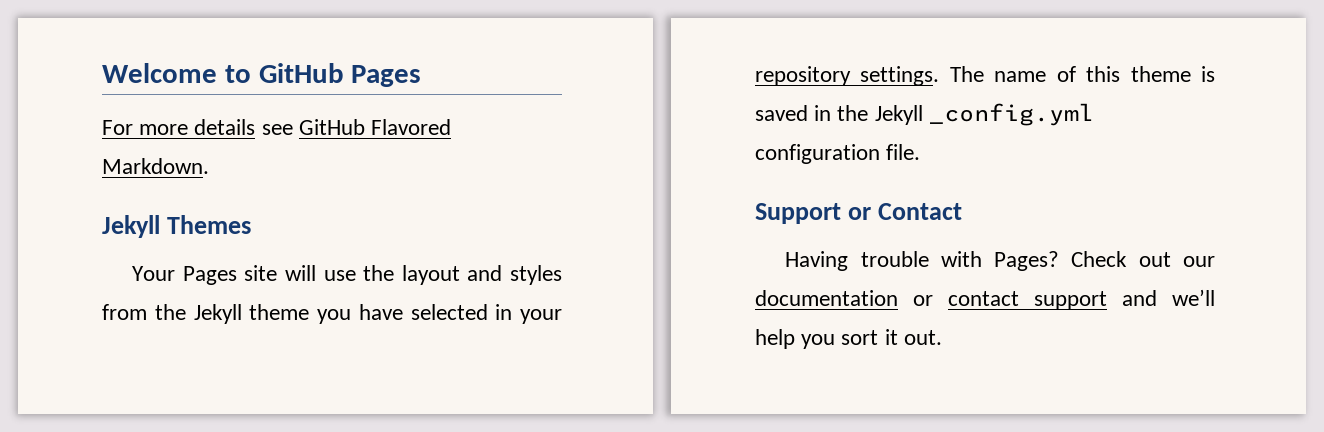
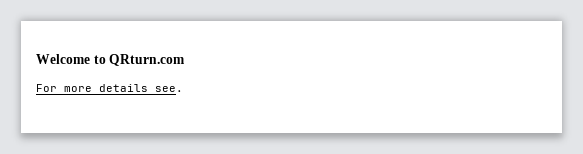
[258,63,422,87] GitHub Pages -> [109,54,186,66] QRturn.com
[261,119,452,135] [102,158,209,174] [102,215,252,238] [132,265,562,285] [102,304,562,324] [755,66,1215,86] [755,103,1094,126] [755,144,921,164] [755,203,963,224] [785,251,1215,271] [755,289,1215,310] [755,329,942,349] see GitHub Flavored Markdown. // Jekyll Themes // Your Pages site will use the layout and styles from the Jekyll theme you have selected in your repository settings. The name of this theme is saved in the Jekyll _config.yml configuration file. // Support or Contact // Having trouble with Pages? Check out our documentation or contact support and we’ll help you sort it out. -> [155,86,183,92] see.

